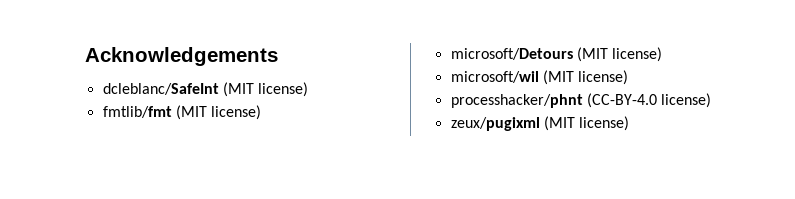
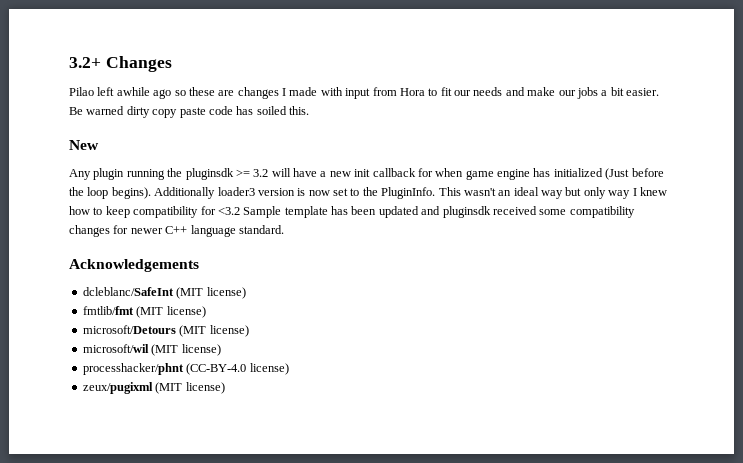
(85, 56) none -> [69,56,172,72] [69,87,659,99] [69,106,309,118] [69,140,99,150] [69,168,664,180] [69,187,667,199] [69,206,635,218] [69,225,284,237] 3.2+ Changes // Pilao left awhile ago so these are changes I made with input from Hora to fit our needs and make our jobs a bit easier. Be warned dirty copy paste code has soiled this. // New // Any plugin running the pluginsdk >= 3.2 will have a new init callback for when game engine has initialized (Just before the loop begins). Additionally loader3 version is now set to the PluginInfo. This wasn't an ideal way but only way I knew how to keep compatibility for <3.2 Sample template has been updated and pluginsdk received some compatibility changes for newer C++ language standard. //

